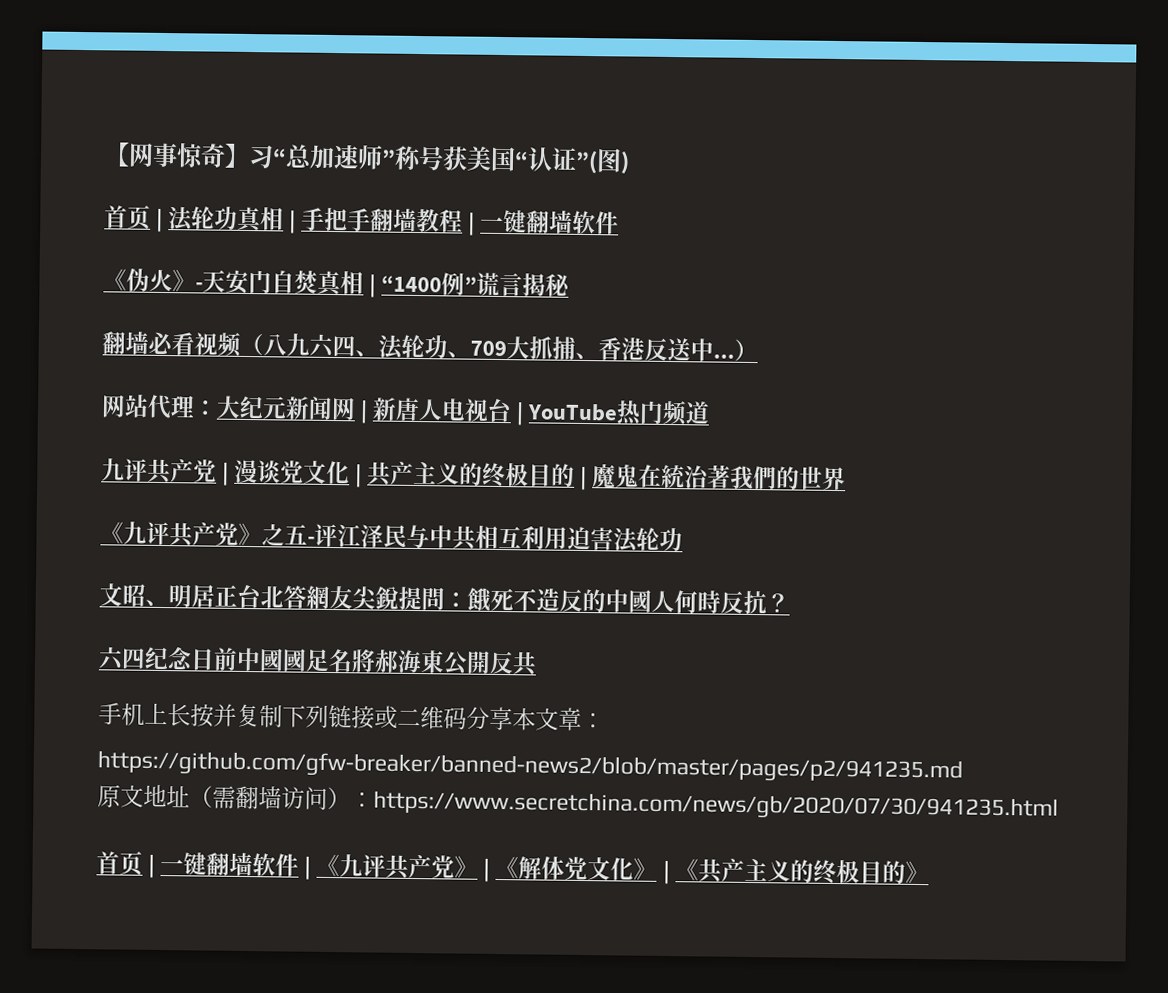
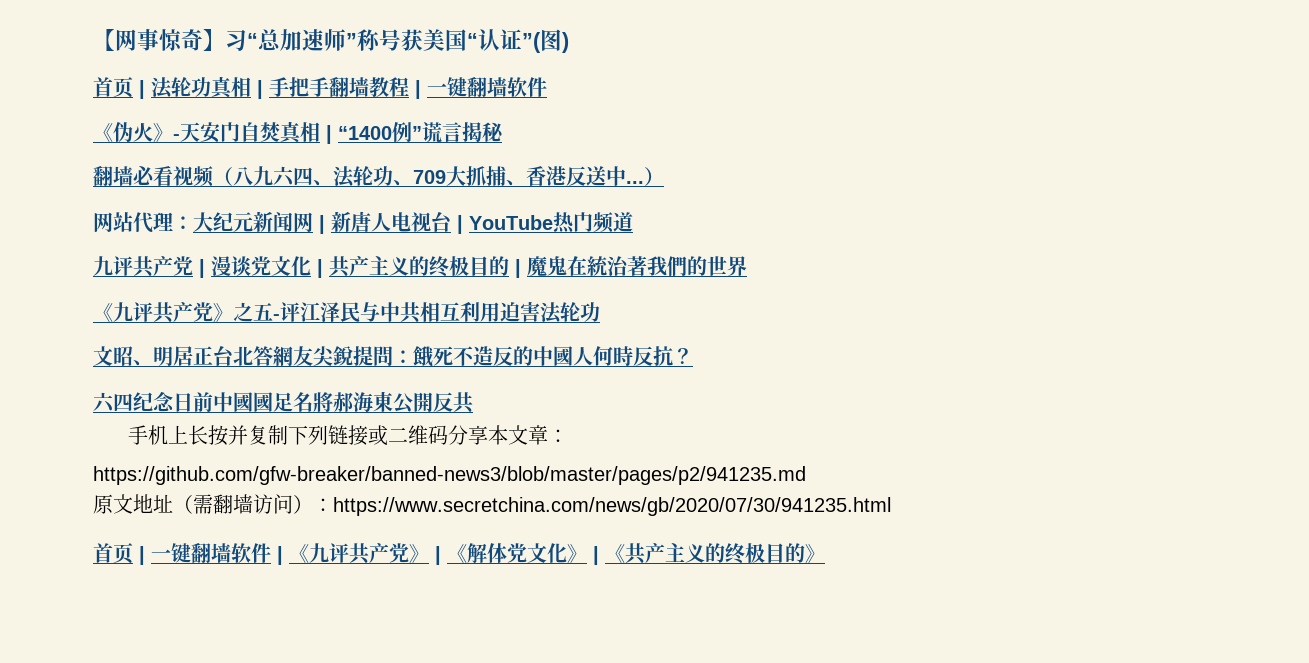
[97,750,963,784] https://github.com/gfw-breaker/banned-news2/blob/master/pages/p2/941235.md -> [93,466,806,485] https://github.com/gfw-breaker/banned-news3/blob/master/pages/p2/941235.md

